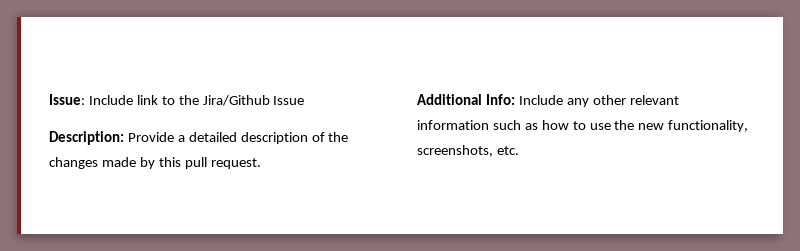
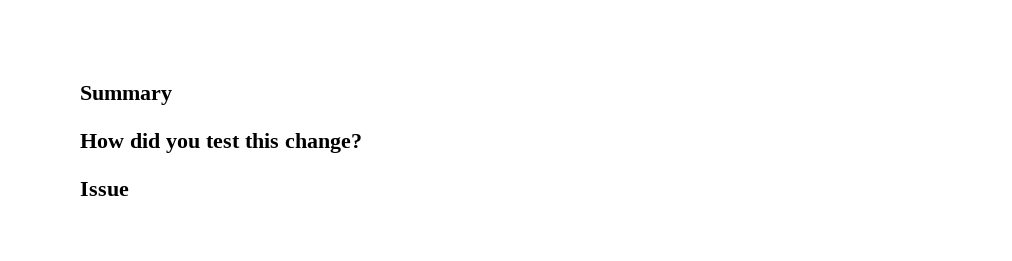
[49,94,305,106] [49,131,349,145] [49,157,261,169] [417,94,679,107] [417,120,749,132] [417,145,519,157] Issue: Include link to the Jira/Github Issue // Description: Provide a detailed description of the changes made by this pull request. // Additional Info: Include any other relevant information such as how to use the new functionality, screenshots, etc. -> [80,86,172,105] [80,133,362,153] [80,182,129,196] Summary // How did you test this change? // Issue

